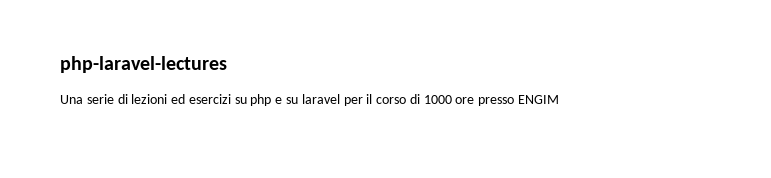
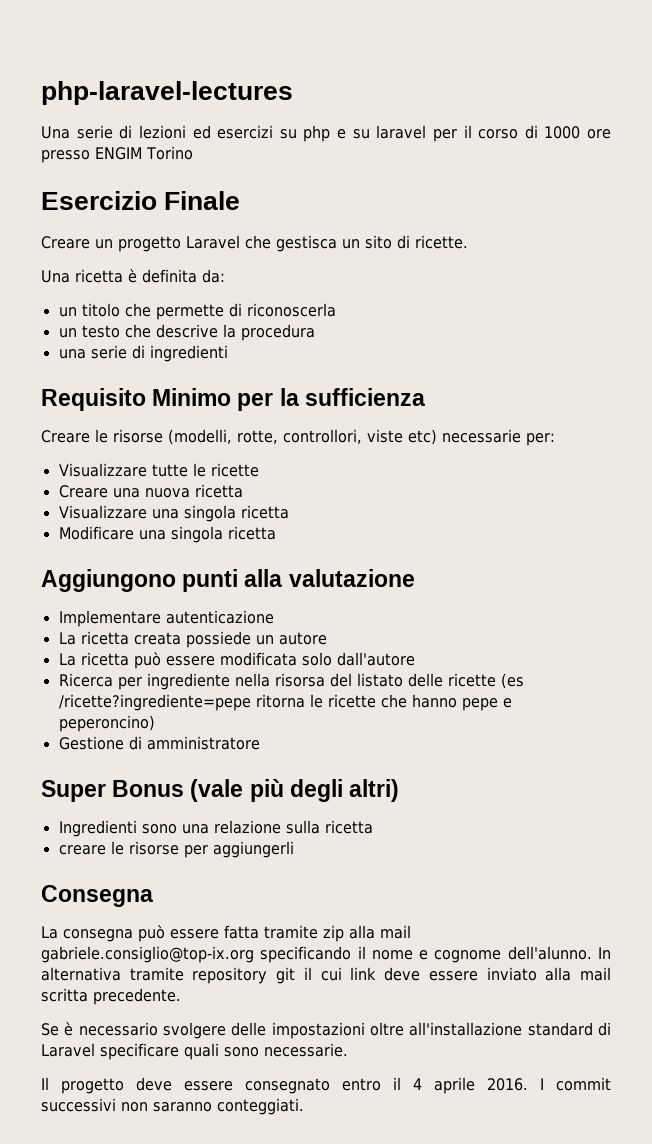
(560, 99) none -> [146,146,193,160] [41,191,241,210] [41,235,468,252] [41,269,225,283] [58,303,336,320] [58,324,315,341] [58,345,228,362] [41,388,425,411] [41,429,555,446] [58,463,259,477] [58,484,243,498] [58,505,289,522] [58,526,276,543] [41,569,415,592] [58,610,274,627] [58,631,327,648] [58,652,415,669] [58,673,524,690] [58,694,512,711] [58,715,155,732] [58,736,260,750] [41,779,400,802] [58,820,373,837] [58,841,294,858] [41,885,153,907] [41,925,411,942] [41,946,611,963] [41,967,612,984] [41,988,181,1005] [41,1022,611,1039] [41,1043,348,1060] [41,1077,611,1094] [41,1098,304,1115] Torino // Esercizio Finale // Creare un progetto Laravel che gestisca un sito di ricette. // Una ricetta è definita da: // un titolo che permette di riconoscerla // un testo che descrive la procedura // una serie di ingredienti // Requisito Minimo per la sufficienza // Creare le risorse (modelli, rotte, controllori, viste etc) necessarie per: // Visualizzare tutte le ricette // Creare una nuova ricetta // Visualizzare una singola ricetta // Modificare una singola ricetta // Aggiungono punti alla valutazione // Implementare autenticazione // La ricetta creata possiede un autore // La ricetta può essere modificata solo dall'autore // Ricerca per ingrediente nella risorsa del listato delle ricette (es /ricette?ingrediente=pepe ritorna le ricette che hanno pepe e peperoncino) // Gestione di amministratore // Super Bonus (vale più degli altri) // Ingredienti sono una relazione sulla ricetta // creare le risorse per aggiungerli // Consegna // La consegna può essere fatta tramite zip alla mail gabriele.consiglio@top-ix.org specificando il nome e cognome dell'alunno. In alternativa tramite repository git il cui link deve essere inviato alla mail scritta precedente. // Se è necessario svolgere delle impostazioni oltre all'installazione standard di Laravel specificare quali sono necessarie. // Il progetto deve essere consegnato entro il 4 aprile 2016. I commit successivi non saranno conteggiati.

